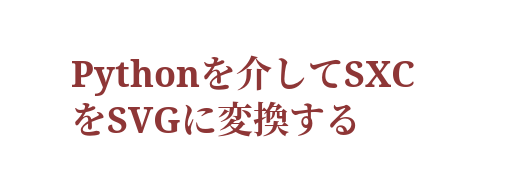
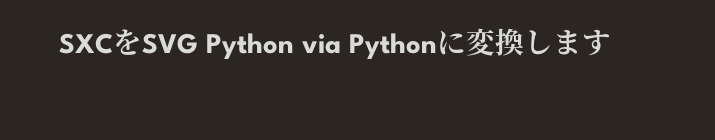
[71,55,415,96] [71,101,361,137] Pythonを介してSXCをSVGに変換する -> [59,28,611,59] SXCをSVG Python via Pythonに変換します

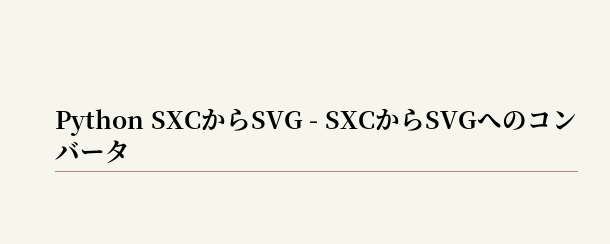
[59,28,611,59] SXCをSVG Python via Pythonに変換します -> [55,108,577,136] [55,140,130,163] Python SXCからSVG - SXCからSVGへのコンバータ

